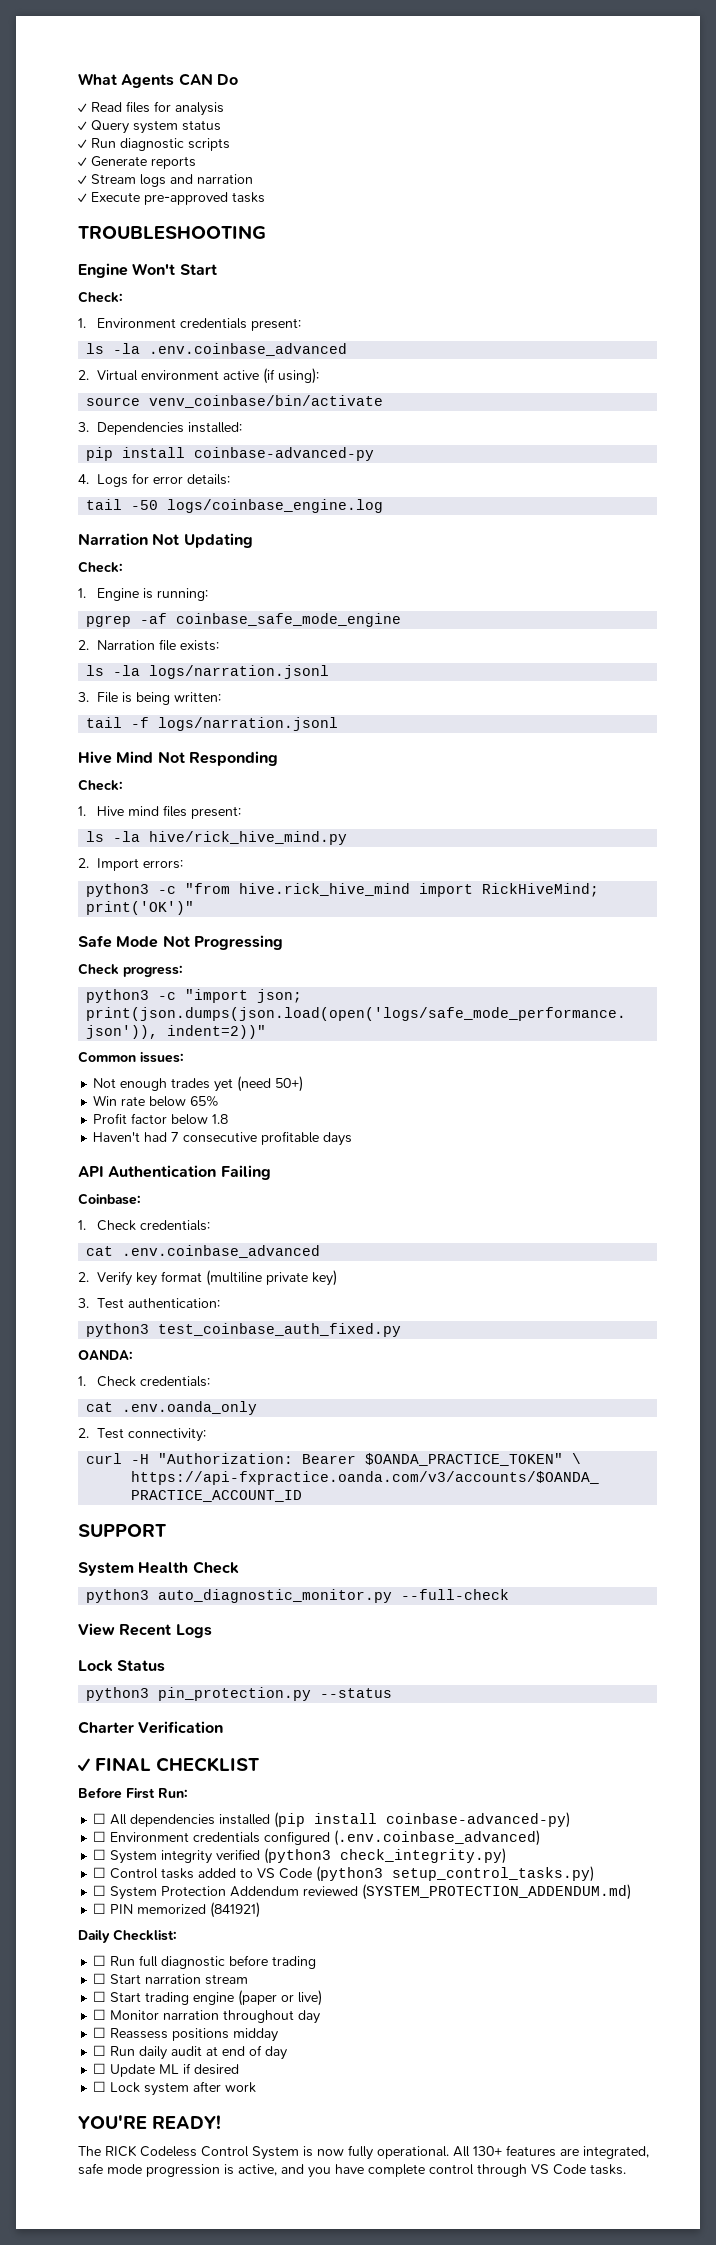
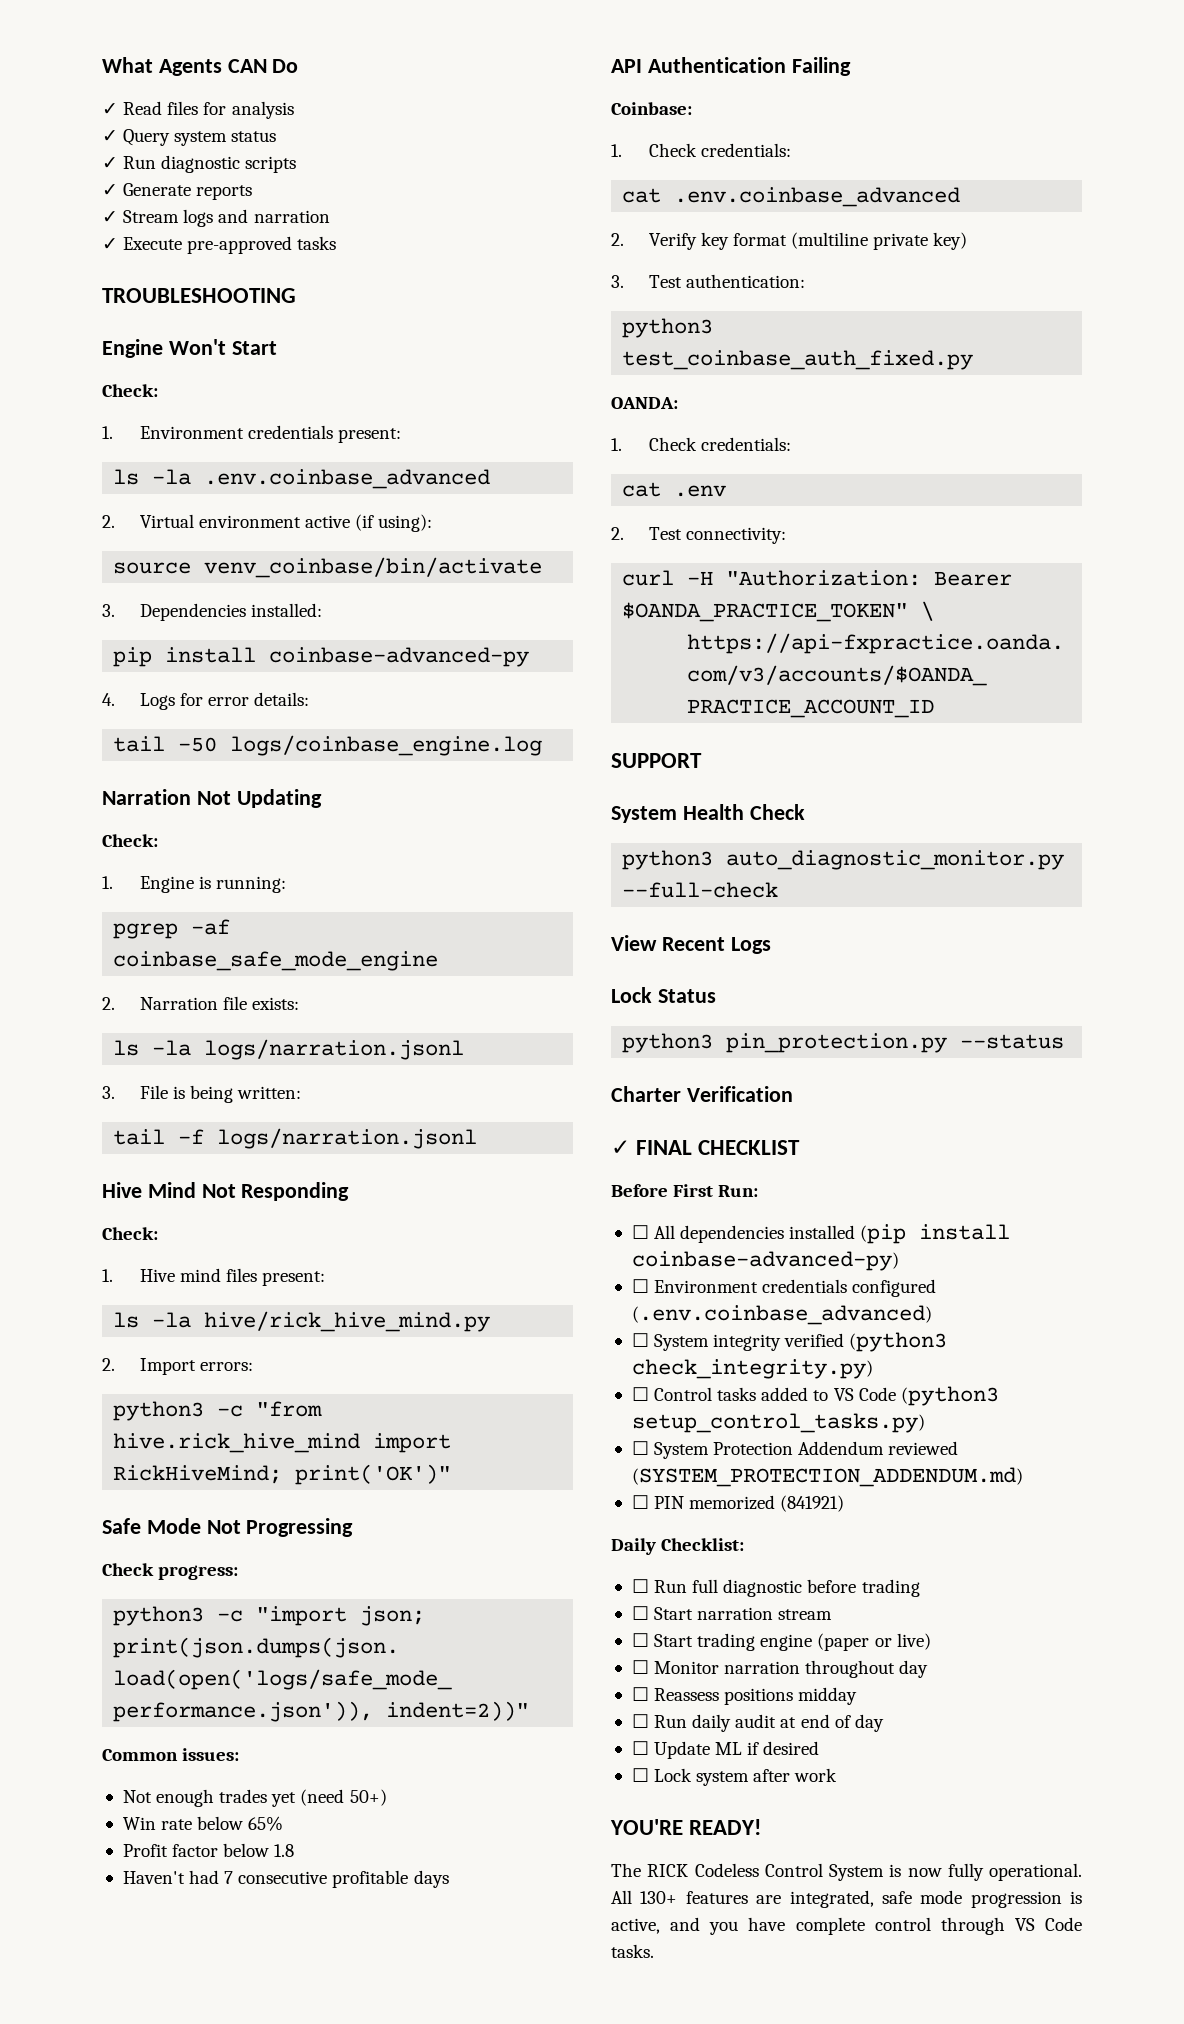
[122,1401,258,1415] .env.oanda_only -> [674,485,727,497] .env

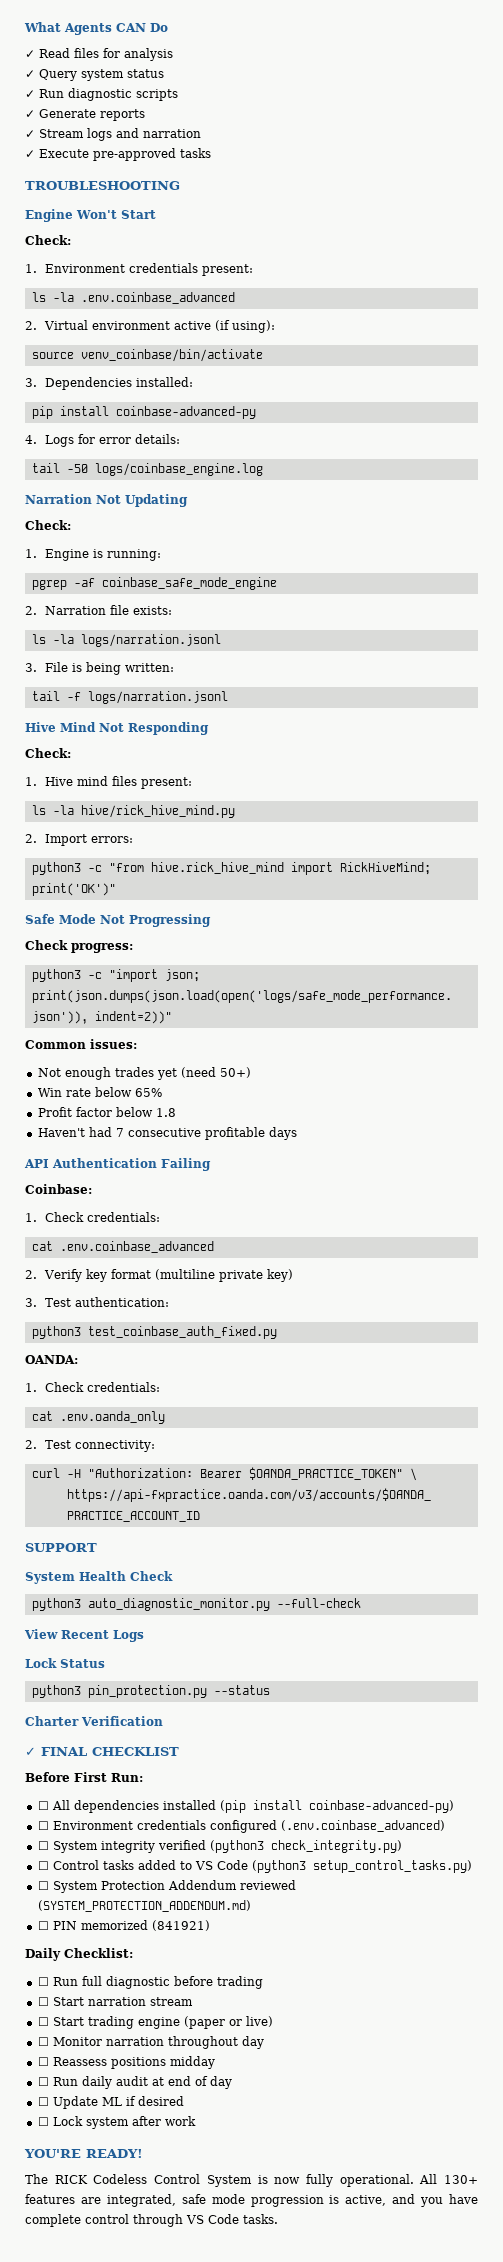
[674,485,727,497] .env -> [59,1411,165,1424] .env.oanda_only

